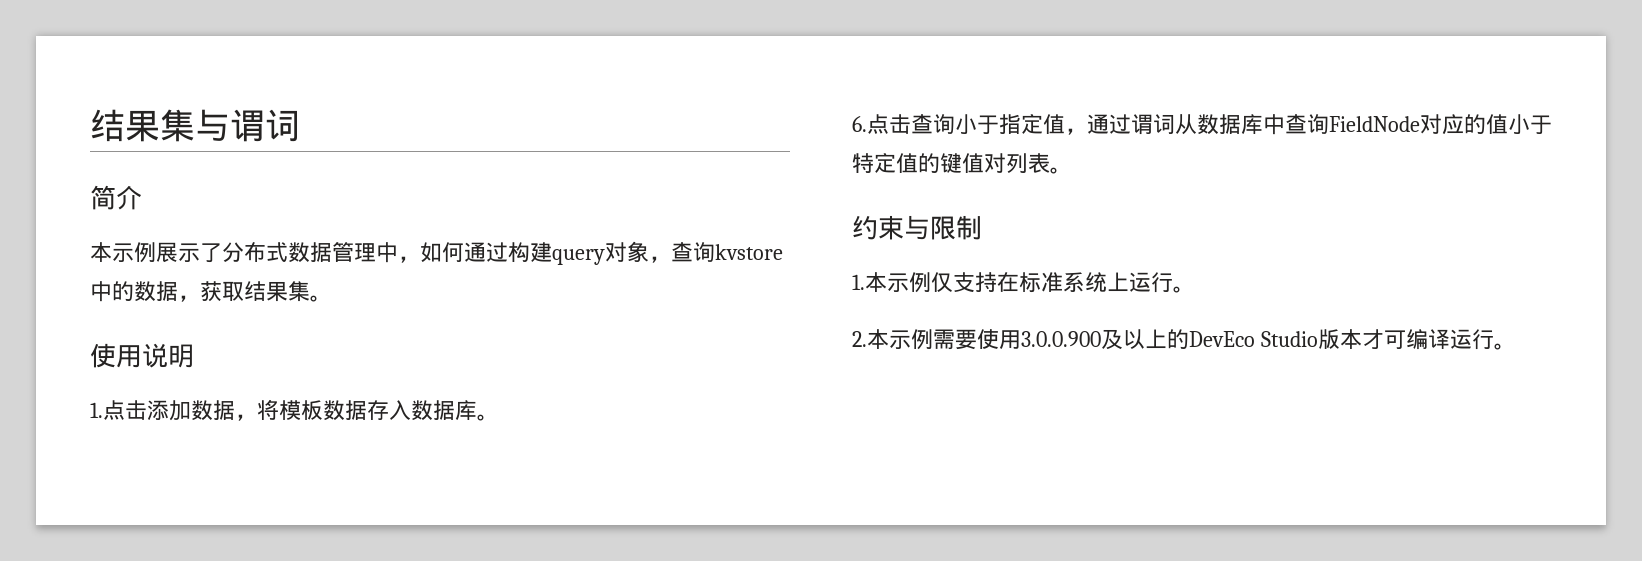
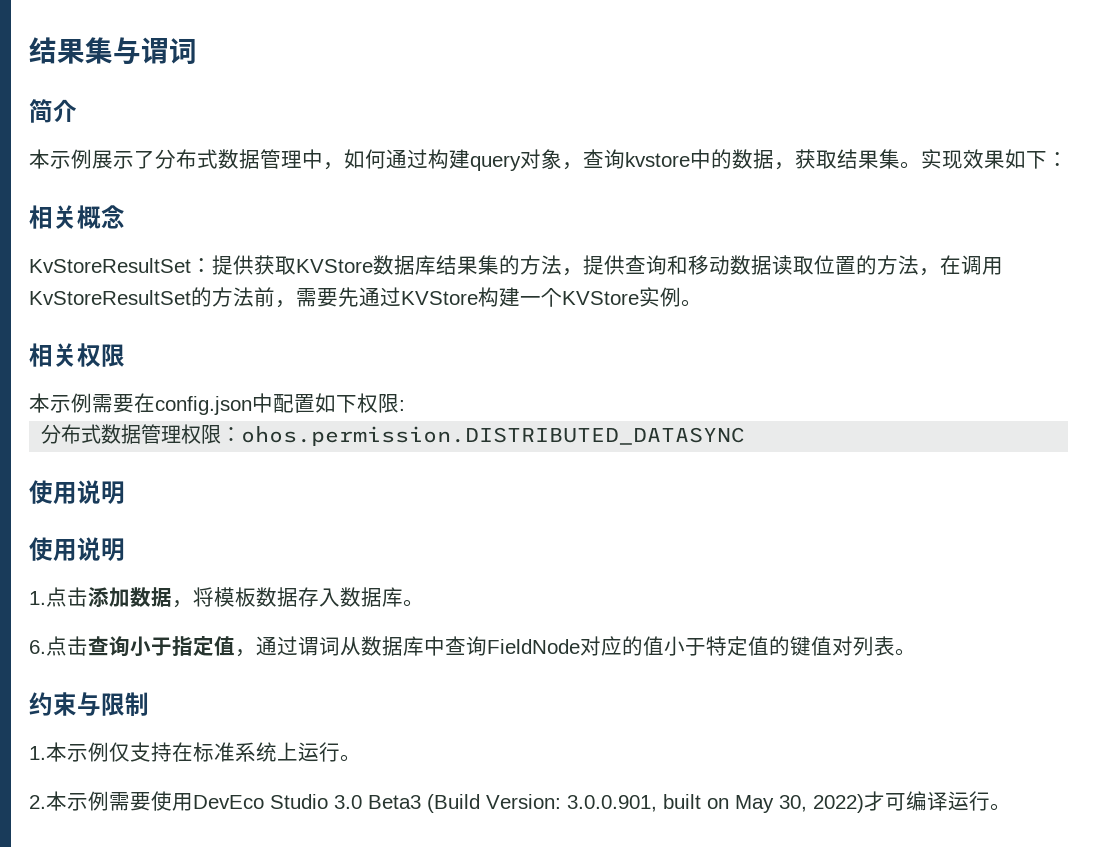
(332, 298) none -> [921,149,1068,169] [29,205,125,229] [29,255,1003,276] [29,287,702,308] [29,343,125,367] [29,393,405,415] [41,424,746,446] [29,480,125,504] 实现效果如下： // 相关概念 // KvStoreResultSet：提供获取KVStore数据库结果集的方法，提供查询和移动数据读取位置的方法，在调用KvStoreResultSet的方法前，需要先通过KVStore构建一个KVStore实例。 // 相关权限 // 本示例需要在config.json中配置如下权限: // 分布式数据管理权限：ohos.permission.DISTRIBUTED_DATASYNC // 使用说明
[1021,329,1362,350] 3.0.0.900及以上的DevEco Studio版本 -> [193,794,864,813] DevEco Studio 3.0 Beta3 (Build Version: 3.0.0.901, built on May 30, 2022)

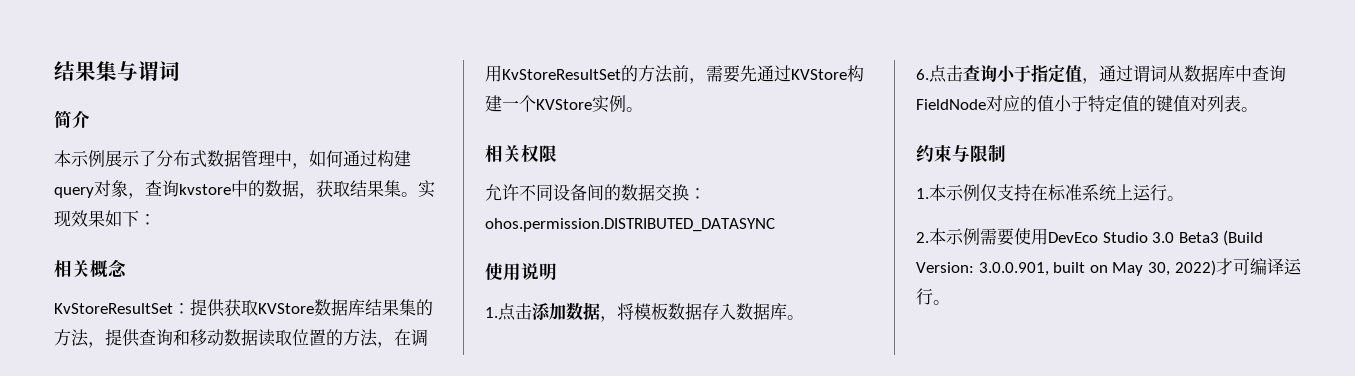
[29,393,405,415] [41,424,222,444] 本示例需要在config.json中配置如下权限: // 分布式数据管理权限 -> [485,184,689,201] 允许不同设备间的数据交换
[29,537,125,561] // 使用说明 -> (557, 271) none

